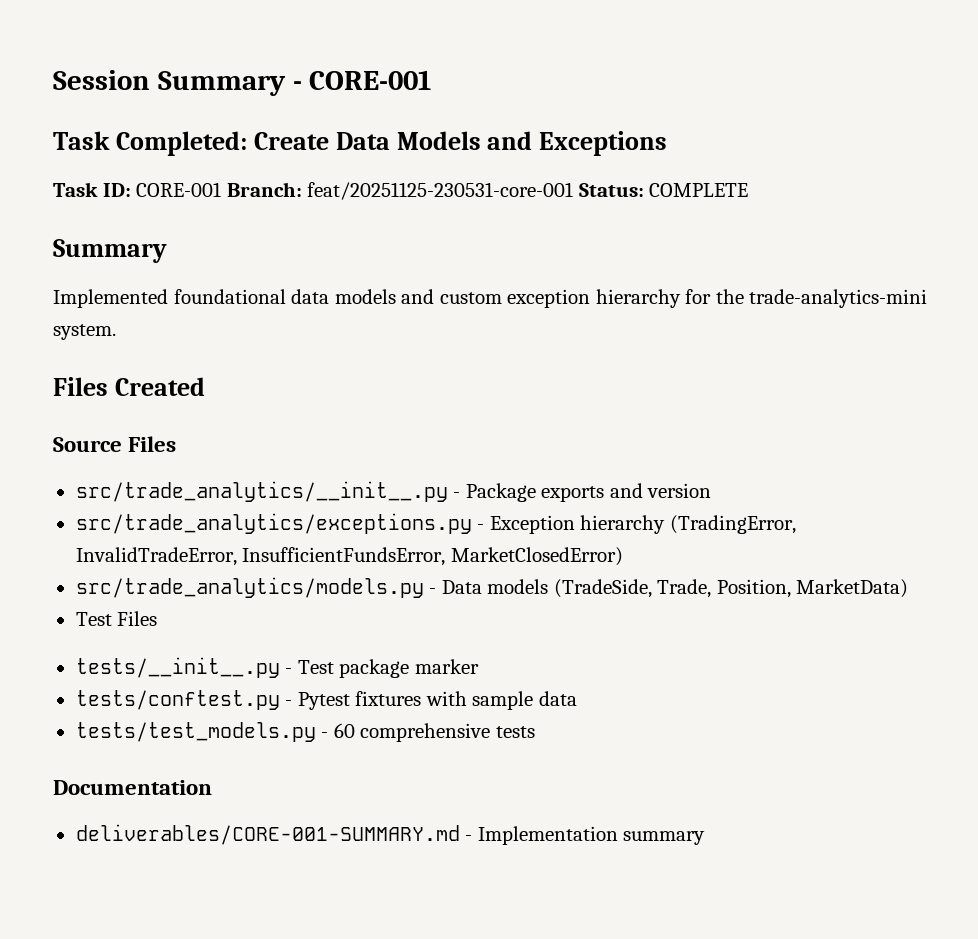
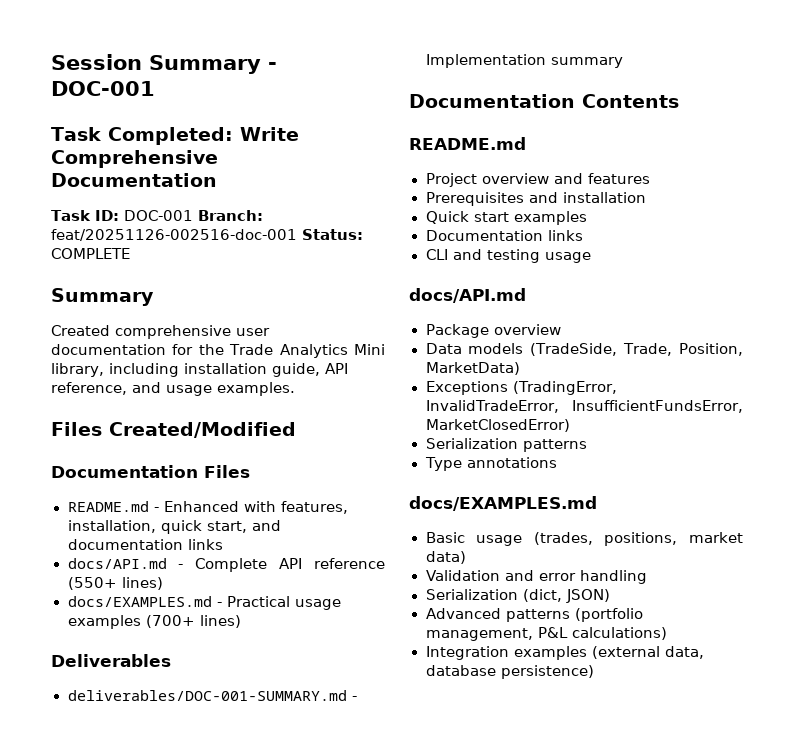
[309,70,432,90] CORE-001 -> [51,81,155,96] DOC-001
[253,131,668,156] Create Data Models and Exceptions -> [239,127,299,141] [51,150,218,168] [51,173,217,187] Write Comprehensive Documentation
[136,182,574,200] CORE-001 Branch: feat/20251125-230531-core-001 -> [123,210,263,221] [51,229,297,241] DOC-001 Branch: feat/20251126-002516-doc-001
[53,289,928,308] [53,324,116,340] [53,377,205,396] [53,436,177,452] [75,481,712,502] [75,513,796,534] [75,547,623,566] [75,577,437,598] Implemented foundational data models and custom exception hierarchy for the trade-analytics-mini system. // Files Created // Source Files // src/trade_analytics/__init__.py - Package exports and version // src/trade_analytics/exceptions.py - Exception hierarchy (TradingError, InvalidTradeError, InsufficientFundsError, MarketClosedError) // src/trade_analytics/models.py - -> [51,325,270,339] [51,344,385,358] [51,363,348,377] [51,382,295,396] [51,422,296,438] [51,465,250,478] [67,501,348,514] [67,520,281,534] [67,539,223,550] [67,558,385,572] [67,577,163,590] [67,596,341,610] [67,615,241,629] [51,654,171,667] [67,690,357,701] [425,54,623,68] [409,94,679,108] [409,137,526,150] [425,173,650,187] [425,192,646,206] [425,211,587,225] [425,230,583,241] [425,249,591,263] [409,288,526,303] [425,324,561,338] Created comprehensive user documentation for the Trade Analytics Mini library, including installation guide, API reference, and usage examples. // Files Created/Modified // Documentation Files // README.md - Enhanced with features, installation, quick start, and documentation links // docs/API.md - Complete API reference (550+ lines) // docs/EXAMPLES.md - Practical usage examples (700+ lines) // Deliverables // deliverables/DOC-001-SUMMARY.md - Implementation summary // Documentation Contents // README.md // Project overview and features // Prerequisites and installation // Quick start examples // Documentation links // CLI and testing usage // docs/API.md // Package overview //
[75,611,158,626] [75,657,479,678] [75,690,577,710] [75,722,535,742] [53,780,212,795] [75,824,706,845] Test Files // tests/__init__.py - Test package marker // tests/conftest.py - Pytest fixtures with sample data // tests/test_models.py - 60 comprehensive tests // Documentation // deliverables/CORE-001-SUMMARY.md - Implementation summary -> [425,381,618,395] [425,400,743,413] [425,419,570,432] [425,438,587,452] [424,457,558,471] [409,496,597,511] [425,532,743,546] [425,551,466,564] [425,570,648,584] [425,589,610,603] [425,608,643,622] [425,627,667,641] [425,646,704,660] [425,665,594,679] Exceptions (TradingError, InvalidTradeError, InsufficientFundsError, MarketClosedError) // Serialization patterns // Type annotations // docs/EXAMPLES.md // Basic usage (trades, positions, market data) // Validation and error handling // Serialization (dict, JSON) // Advanced patterns (portfolio management, P&L calculations) // Integration examples (external data, database persistence)

